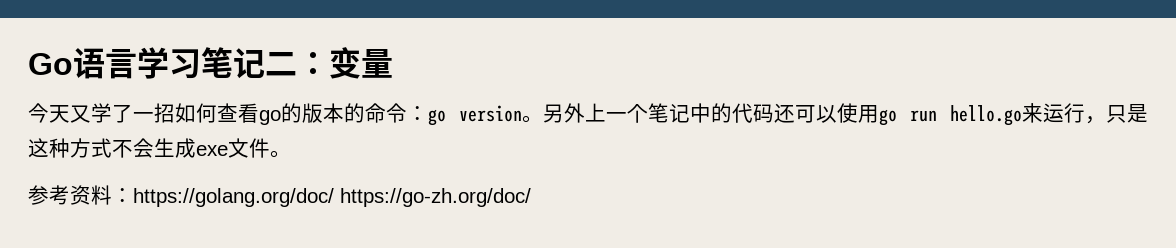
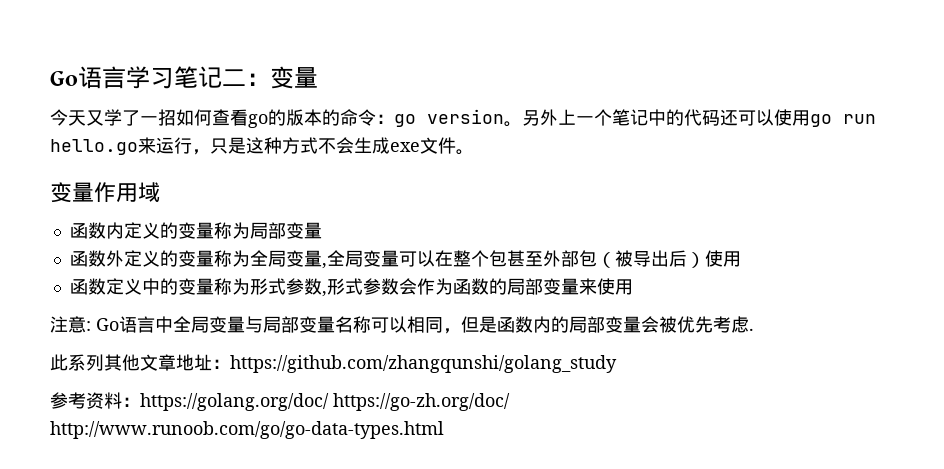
(291, 154) none -> [50,182,160,203] [69,222,322,239] [69,250,741,269] [69,278,633,297] [50,316,754,334] [50,354,617,373] // 变量作用域 // 函数内定义的变量称为局部变量 // 函数外定义的变量称为全局变量,全局变量可以在整个包甚至外部包（被导出后）使用 // 函数定义中的变量称为形式参数,形式参数会作为函数的局部变量来使用 // 注意: Go语言中全局变量与局部变量名称可以相同，但是函数内的局部变量会被优先考虑. // 此系列其他文章地址：https://github.com/zhangqunshi/golang_study
(531, 197) none -> [50,421,444,439] http://www.runoob.com/go/go-data-types.html

